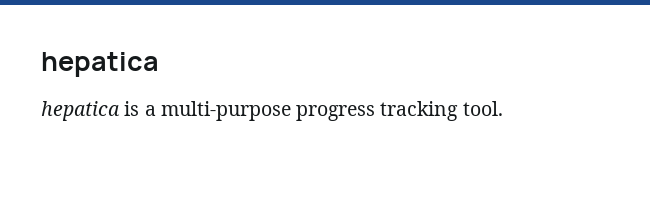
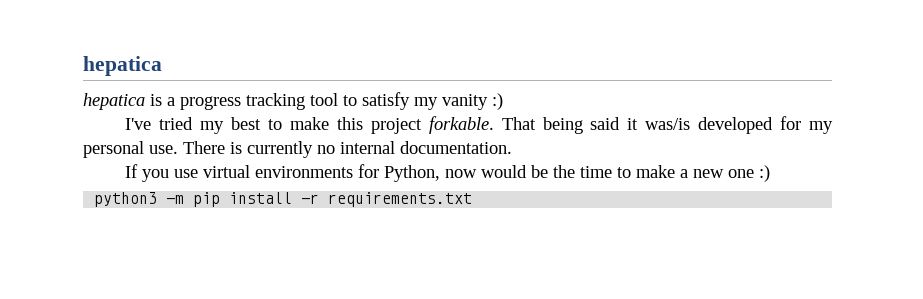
[160,101,291,121] multi-purpose -> (175, 101) none
[462,101,503,116] tool. -> [310,92,503,110] [125,116,833,134] [83,141,512,158] [125,164,771,182] [94,192,473,207] tool to satisfy my vanity :) // I've tried my best to make this project forkable. That being said it was/is developed for my personal use. There is currently no internal documentation. // If you use virtual environments for Python, now would be the time to make a new one :) // python3 -m pip install -r requirements.txt

